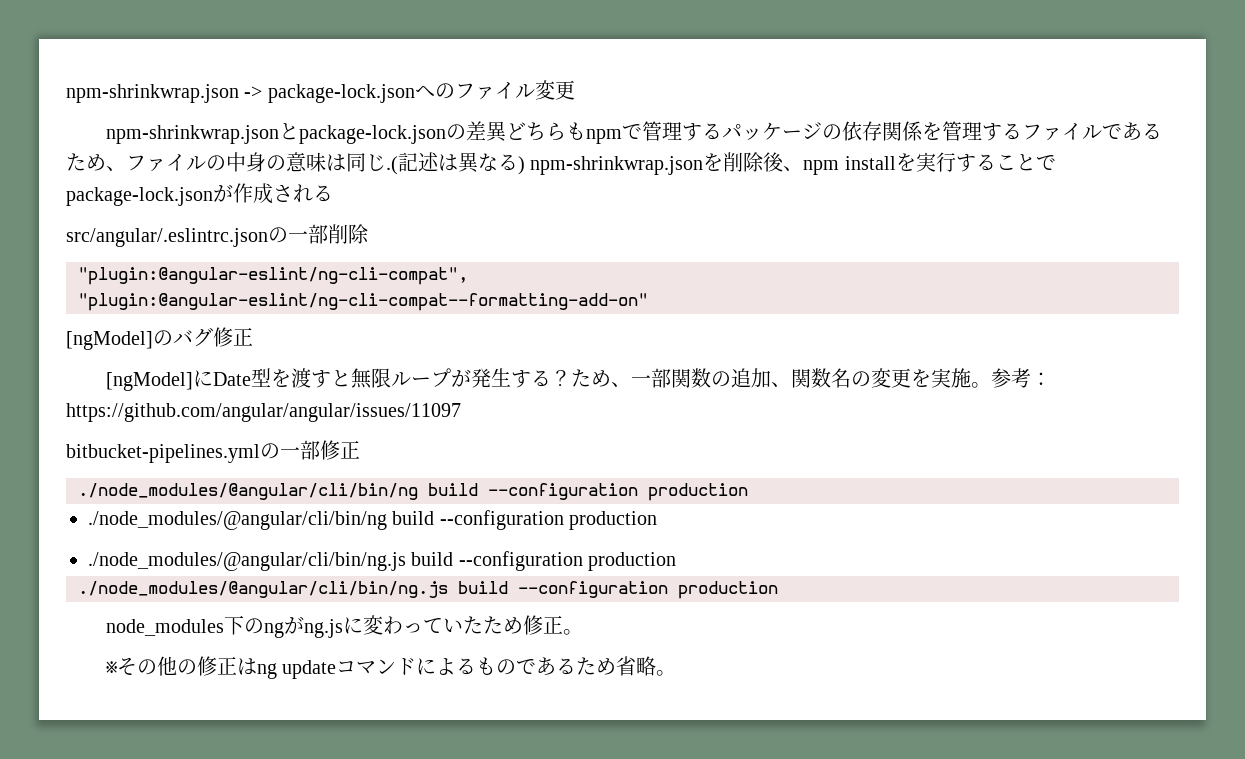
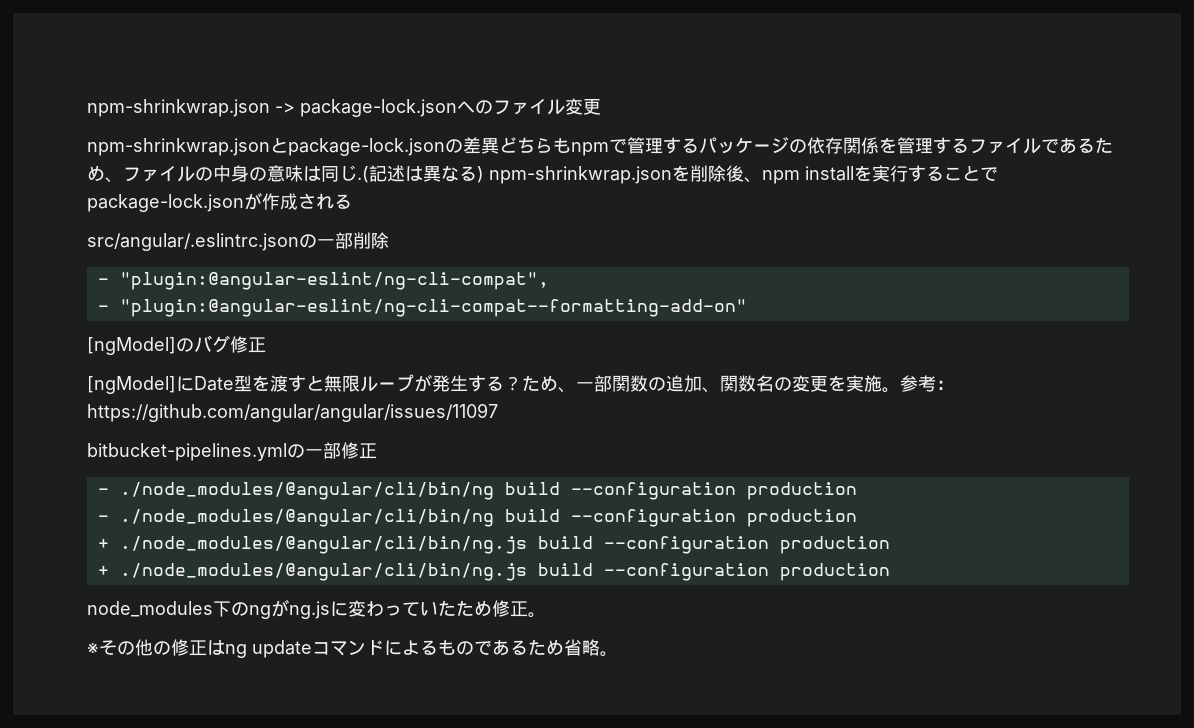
(369, 234) none -> [97,278,109,285] -
(468, 276) none -> [97,305,109,312] -
[78,483,748,501] [88,510,658,530] [88,551,677,571] ./node_modules/@angular/cli/bin/ng build --configuration production // ./node_modules/@angular/cli/bin/ng build --configuration production // ./node_modules/@angular/cli/bin/ng.js build --configuration production // -> [97,482,857,500] [97,509,857,527] [97,536,890,554] [97,565,109,576] - ./node_modules/@angular/cli/bin/ng build --configuration production // - ./node_modules/@angular/cli/bin/ng build --configuration production // + ./node_modules/@angular/cli/bin/ng.js build --configuration production // +

